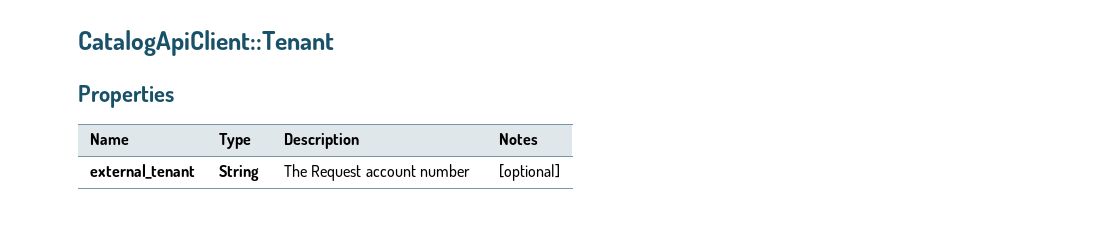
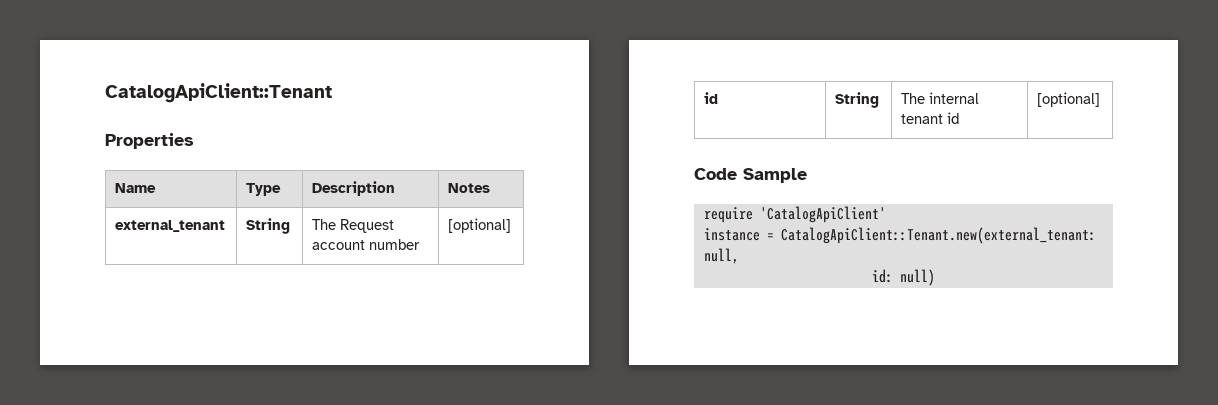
(560, 172) none -> [704,92,719,104] [835,92,880,108] [901,92,980,104] [901,112,960,124] [1037,92,1101,107] [694,168,807,183] [703,206,886,223] [703,227,1096,244] [703,248,739,264] [871,269,935,286] // id | String | The internal tenant id | [optional] // Code Sample // require 'CatalogApiClient' // instance = CatalogApiClient::Tenant.new(external_tenant: null, // id: null)

